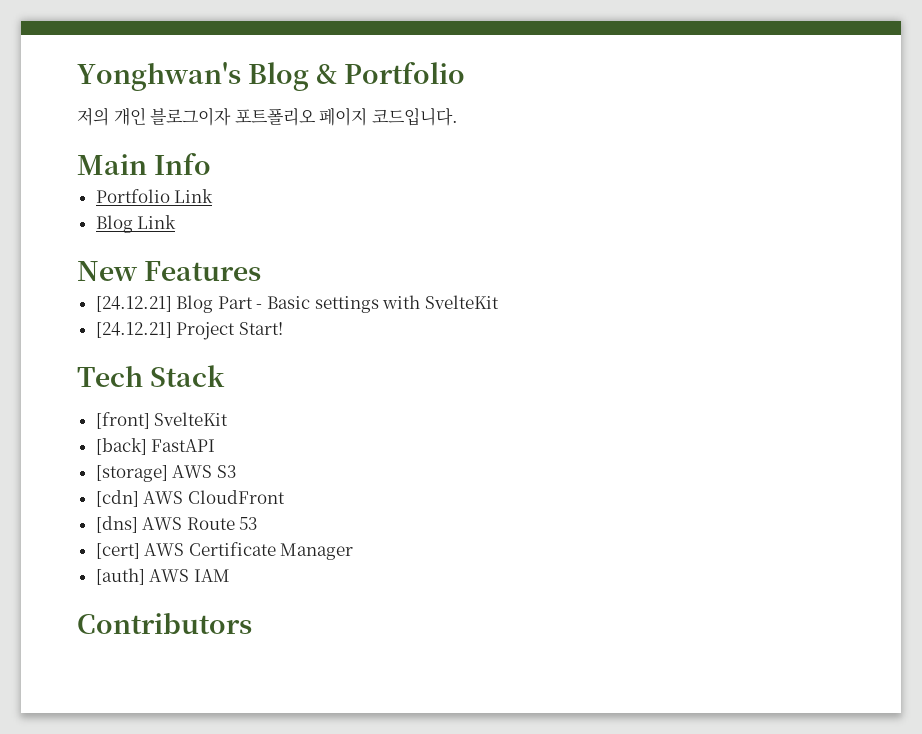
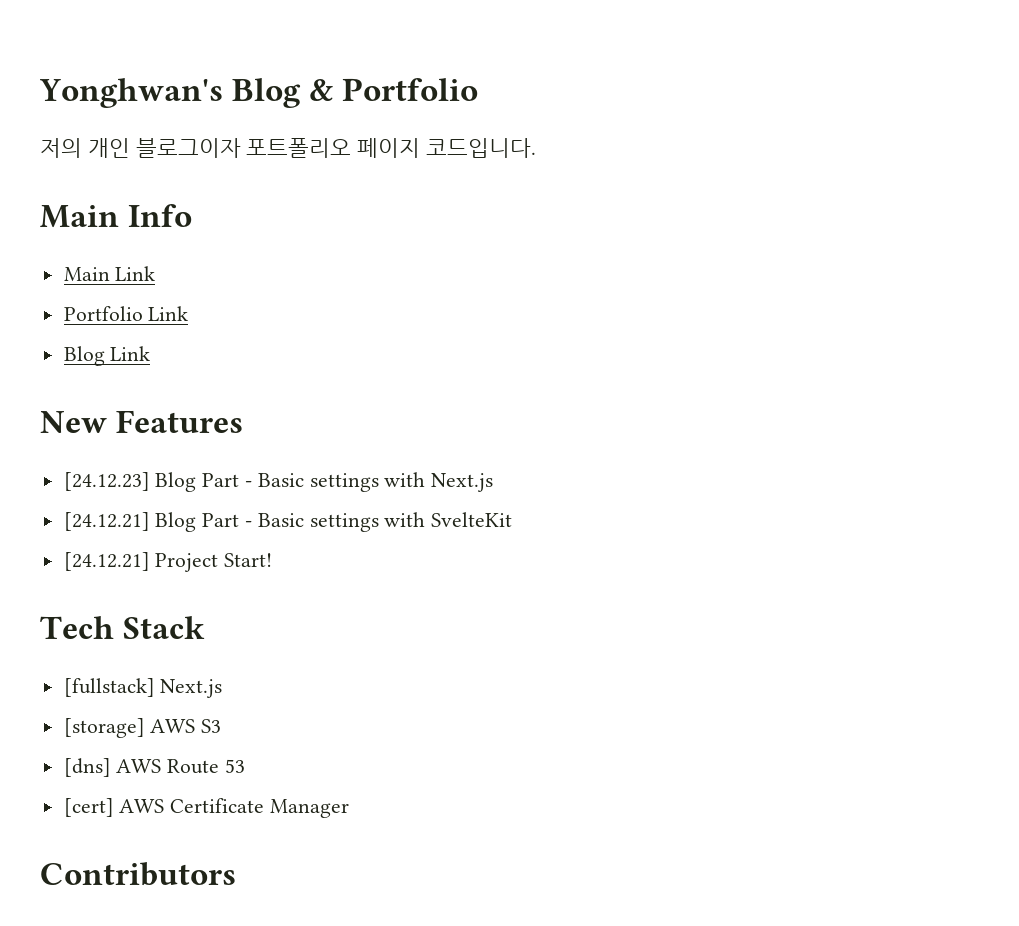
(212, 164) none -> [63,266,156,281] // Main Link
(262, 271) none -> [63,472,494,492] // [24.12.23] Blog Part - Basic settings with Next.js
[95,412,229,429] [95,438,216,455] [front] SvelteKit // [back] FastAPI -> [63,678,223,698] [fullstack] Next.js
[95,490,285,507] // [cdn] AWS CloudFront -> (222, 726) none
[95,568,230,585] // [auth] AWS IAM -> (350, 808) none

